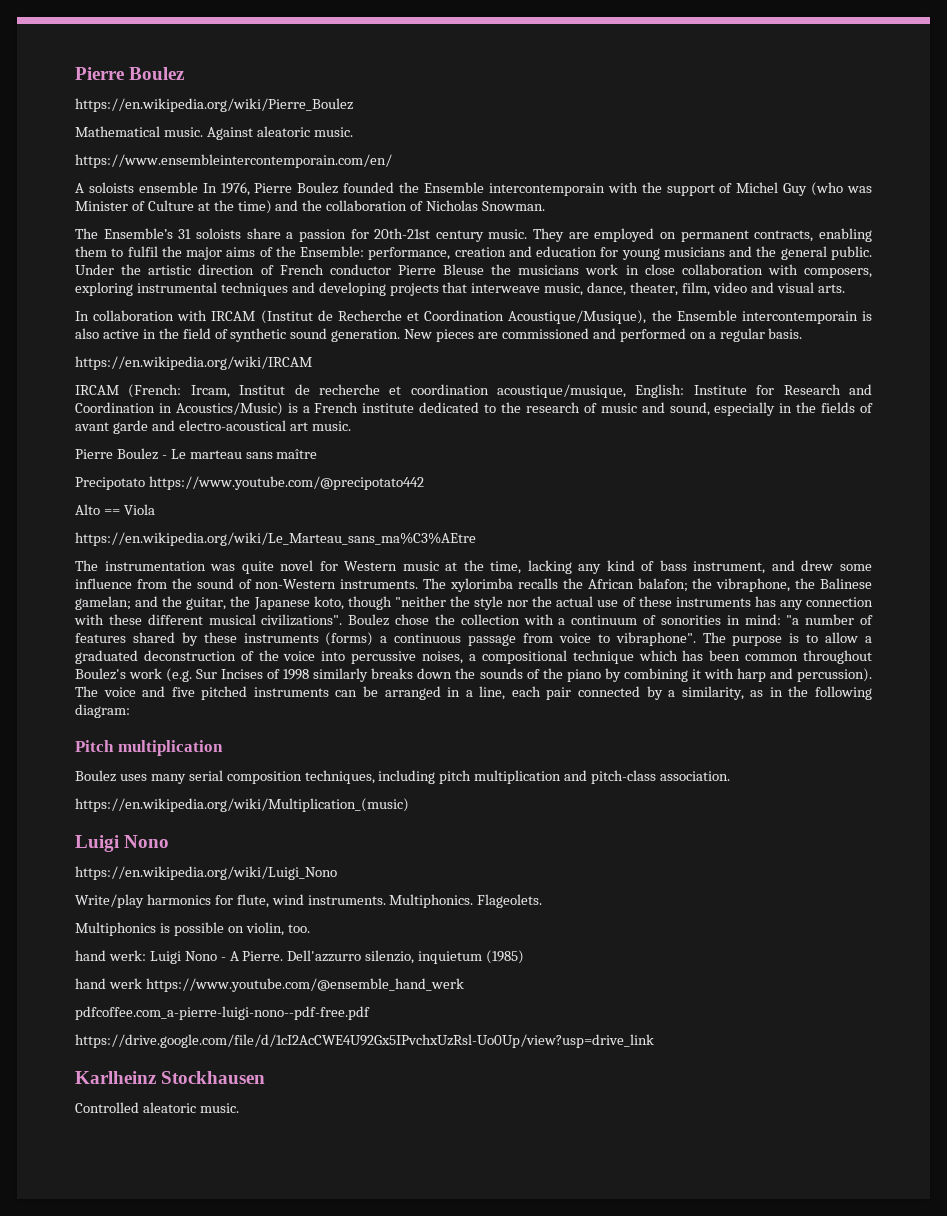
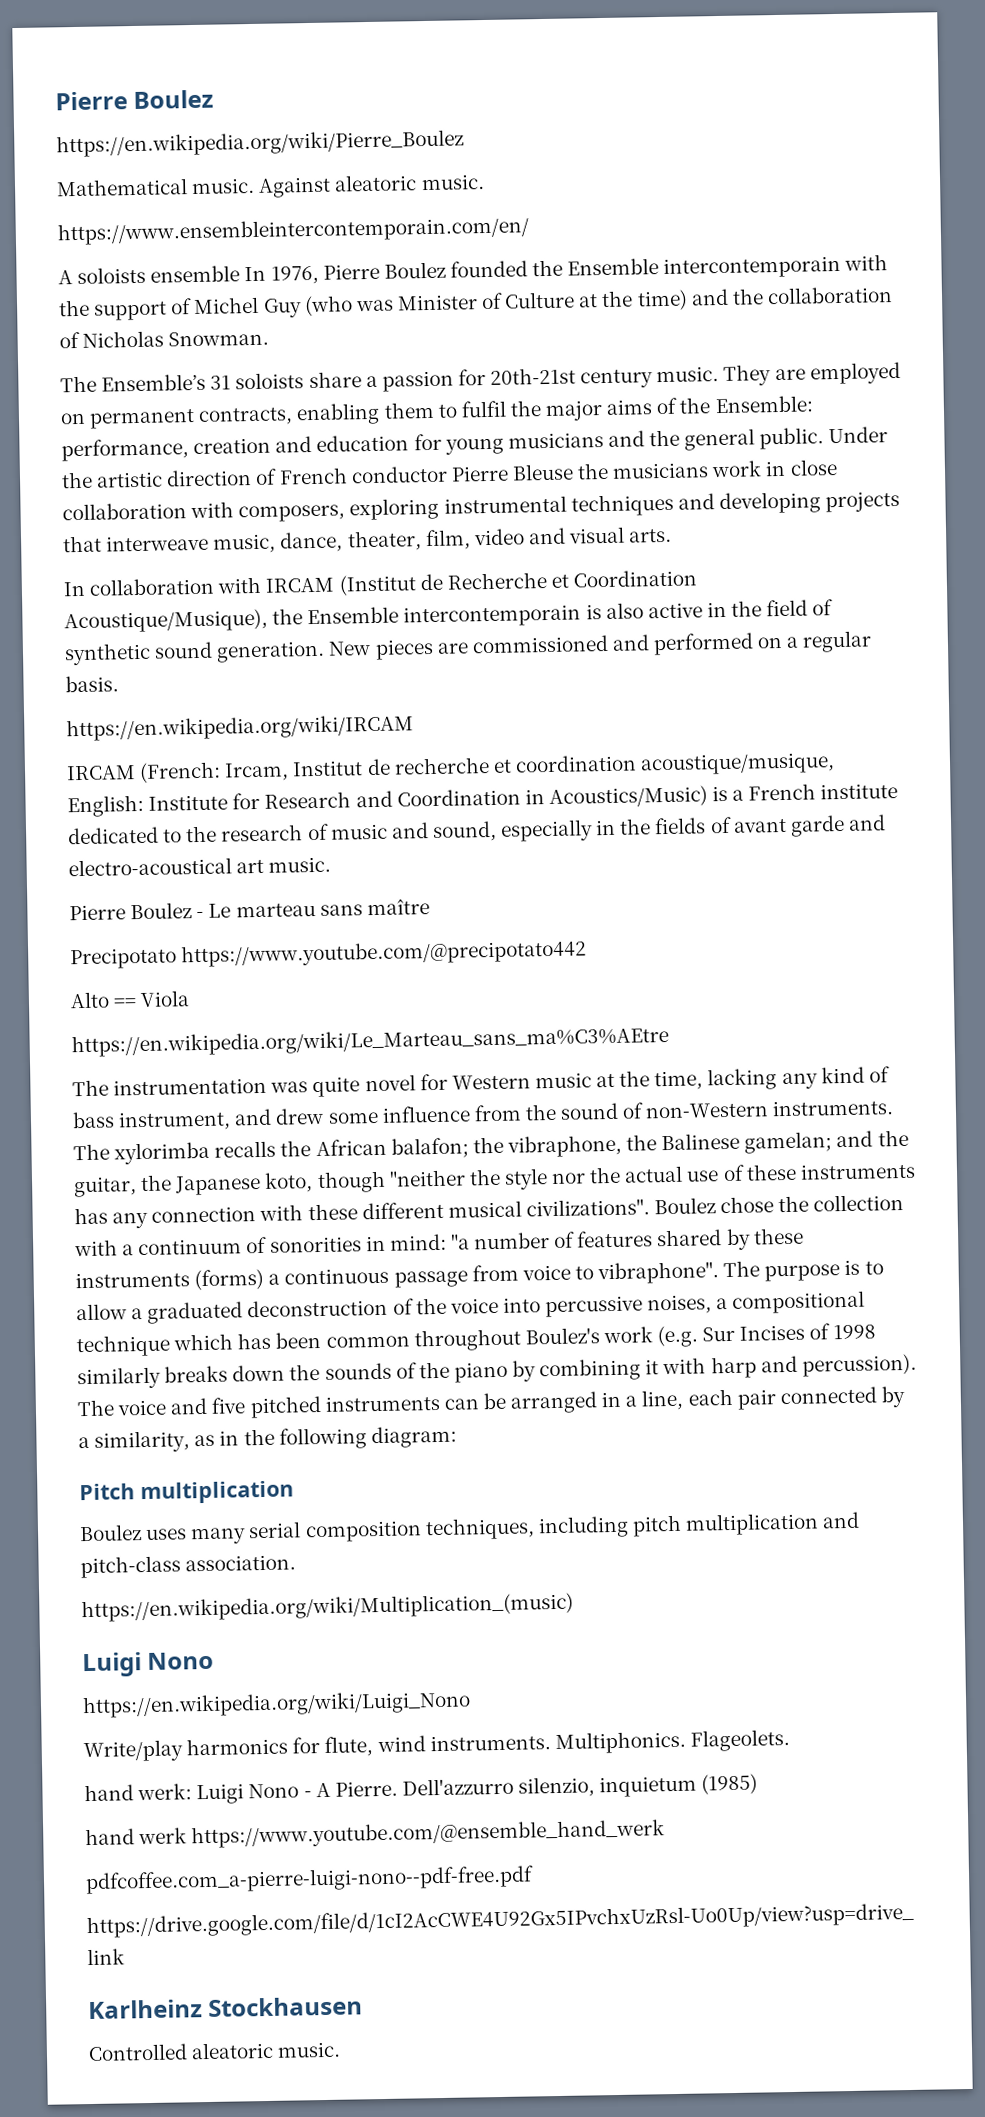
[75,922,310,936] // Multiphonics is possible on violin, too. -> (790, 1740) none

